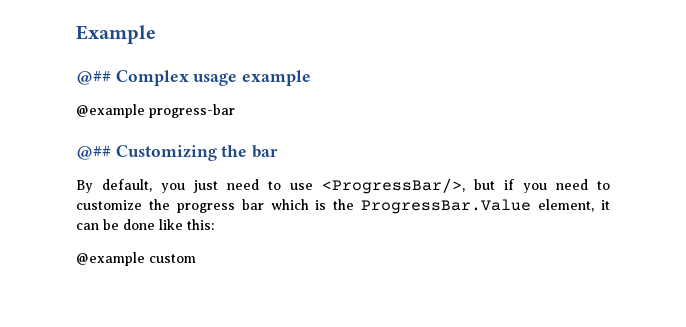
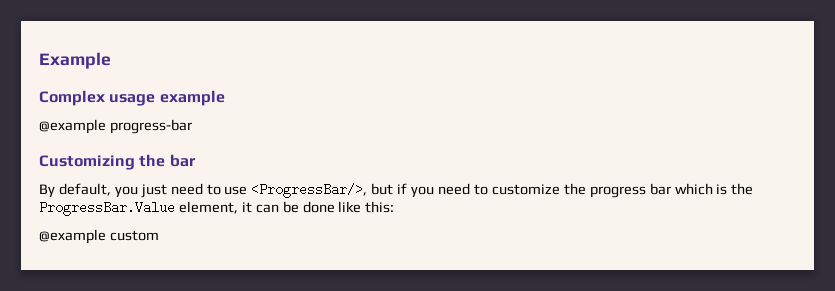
[76,71,111,85] @## -> (111, 60) none
[76,146,111,160] @## -> (192, 126) none

